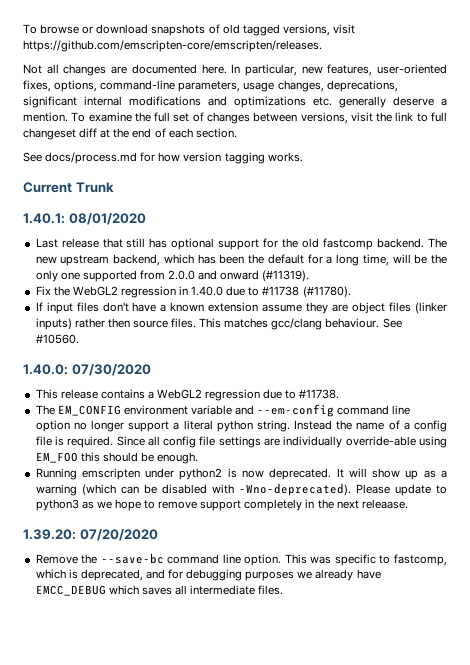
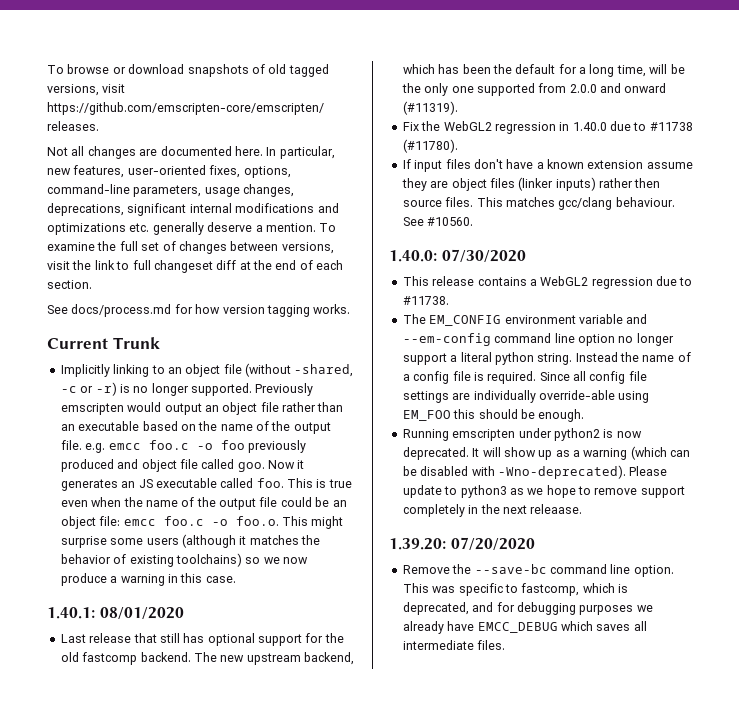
(114, 187) none -> [60,363,354,377] [60,382,314,396] [60,402,344,415] [60,421,331,434] [60,440,306,453] [60,459,305,472] [60,478,352,491] [60,497,347,510] [60,516,344,529] [60,534,320,548] [60,553,308,567] [60,573,236,586] // Implicitly linking to an object file (without -shared, -c or -r) is no longer supported. Previously emscripten would output an object file rather than an executable based on the name of the output file. e.g. emcc foo.c -o foo previously produced and object file called goo. Now it generates an JS executable called foo. This is true even when the name of the output file could be an object file: emcc foo.c -o foo.o. This might surprise some users (although it matches the behavior of existing toolchains) so we now produce a warning in this case.

